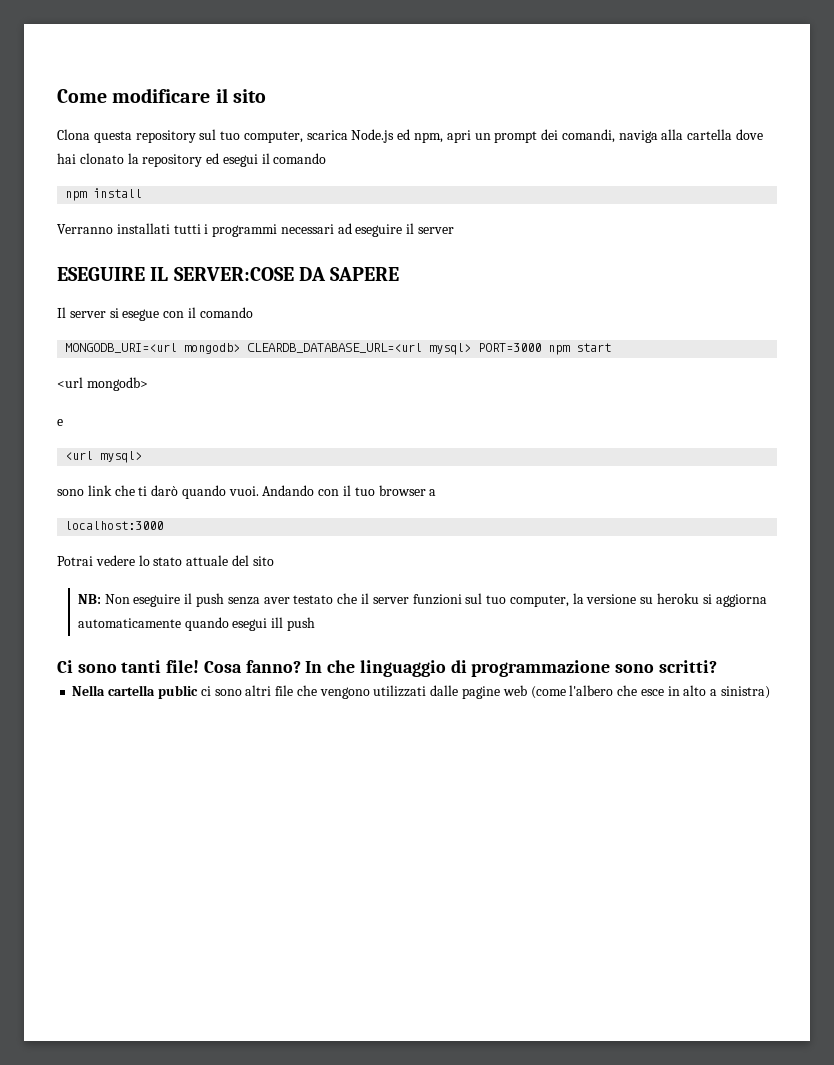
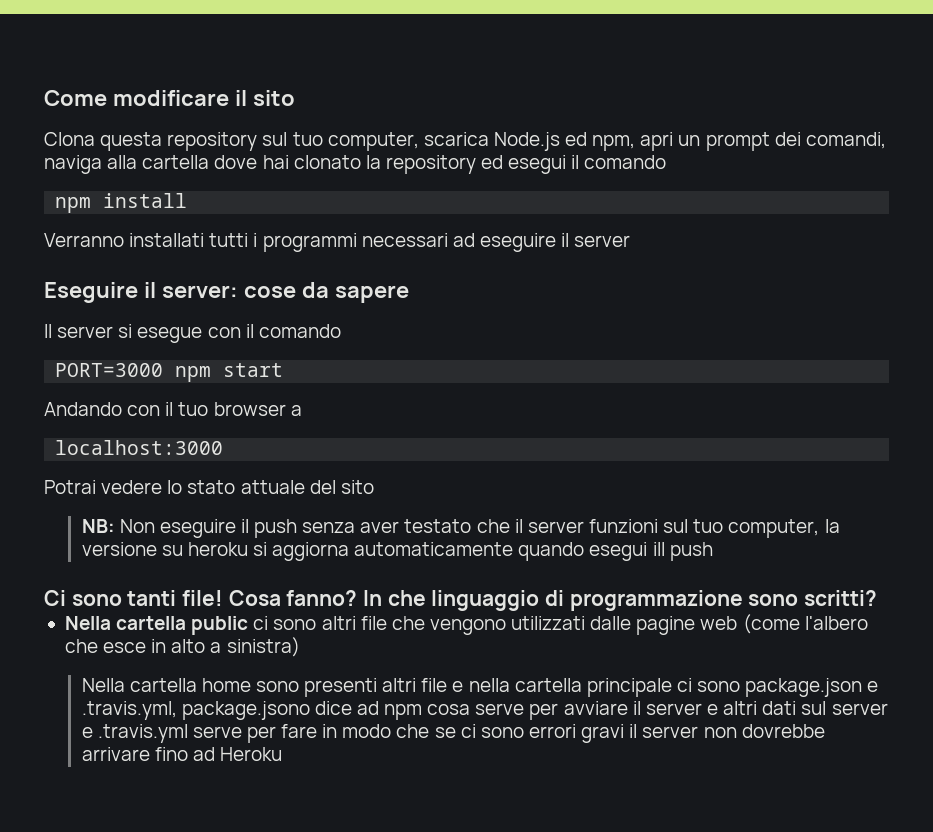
[57,267,400,281] ESEGUIRE IL SERVER:COSE DA SAPERE -> [44,282,409,303] Eseguire il server: cose da sapere
[65,343,472,355] MONGODB_URI=<url mongodb> CLEARDB_DATABASE_URL=<url mysql> -> (341, 331) none
[57,377,148,391] [57,419,63,426] [65,451,143,463] [57,485,259,499] <url mongodb> // e // <url mysql> // sono link che ti darò quando vuoi. -> (284, 370) none
(770, 692) none -> [81,678,879,697] [81,701,888,720] [81,724,825,743] [81,747,282,761] // Nella cartella home sono presenti altri file e nella cartella principale ci sono package.json e .travis.yml, package.jsono dice ad npm cosa serve per avviare il server e altri dati sul server e .travis.yml serve per fare in modo che se ci sono errori gravi il server non dovrebbe arrivare fino ad Heroku

